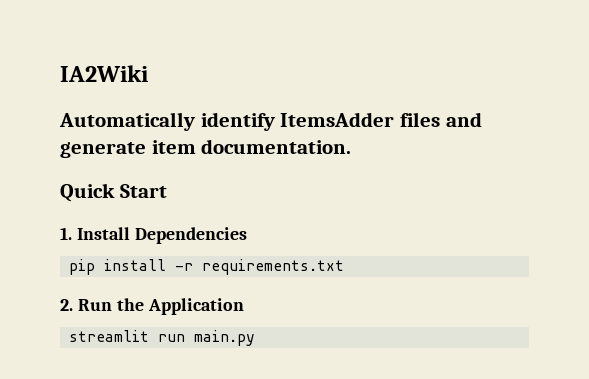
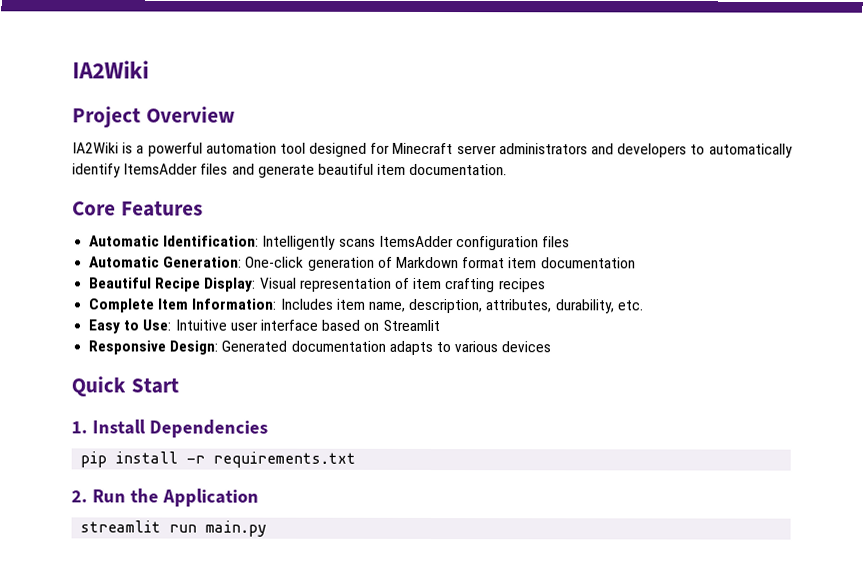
[59,112,195,131] Automatically -> [72,106,235,128] [72,142,793,158] Project Overview // IA2Wiki is a powerful automation tool designed for Minecraft server administrators and developers to automatically
(146, 150) none -> [317,163,374,175] beautiful
(352, 146) none -> [72,200,203,217] [89,235,571,251] [89,256,636,271] [89,277,546,293] [88,298,643,314] [88,319,440,334] [88,340,552,356] // Core Features // Automatic Identification: Intelligently scans ItemsAdder configuration files // Automatic Generation: One-click generation of Markdown format item documentation // Beautiful Recipe Display: Visual representation of item crafting recipes // Complete Item Information: Includes item name, description, attributes, durability, etc. // Easy to Use: Intuitive user interface based on Streamlit // Responsive Design: Generated documentation adapts to various devices

